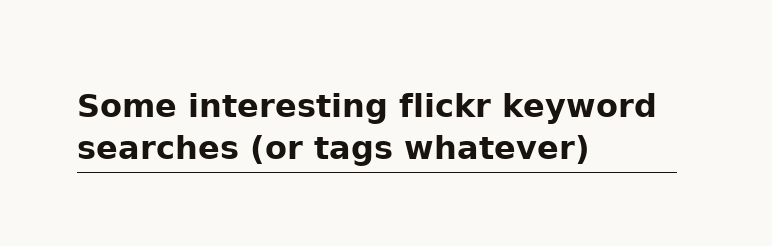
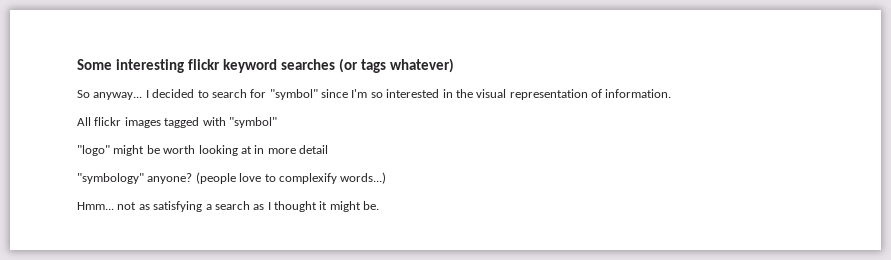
(590, 149) none -> [77,89,672,100] [77,117,277,128] [77,145,328,156] [77,172,387,184] [77,201,380,212] // So anyway... I decided to search for "symbol" since I'm so interested in the visual representation of information. // All flickr images tagged with "symbol" // "logo" might be worth looking at in more detail // "symbology" anyone? (people love to complexify words...) // Hmm... not as satisfying a search as I thought it might be.

